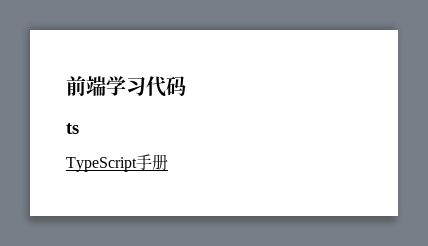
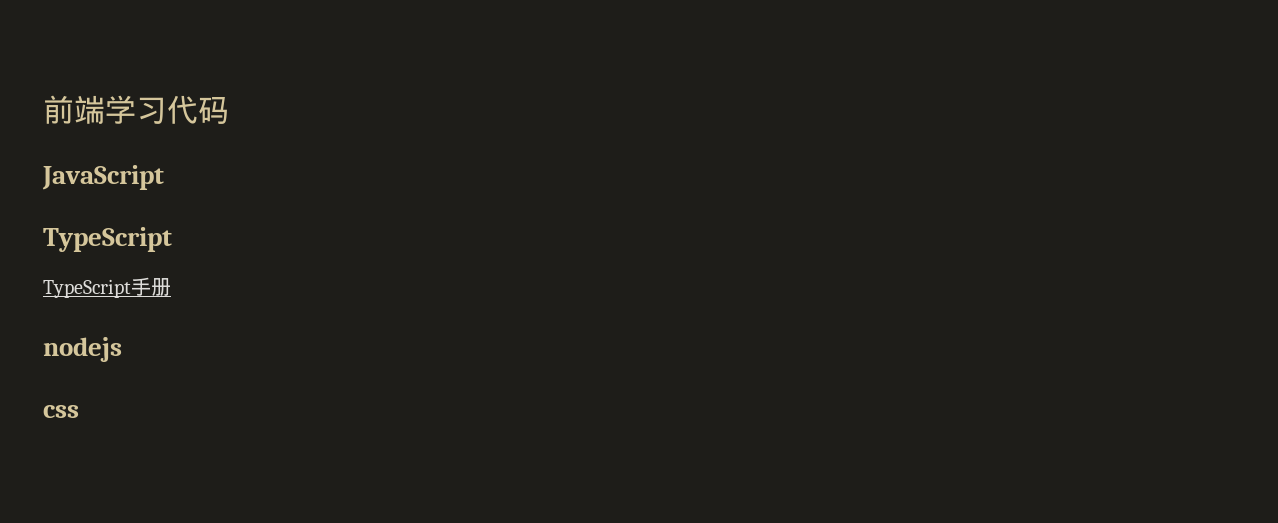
[66,123,79,134] ts -> [42,165,164,190] [43,227,172,252] JavaScript // TypeScript
(168, 162) none -> [43,337,122,362] [43,405,79,418] // nodejs // css

